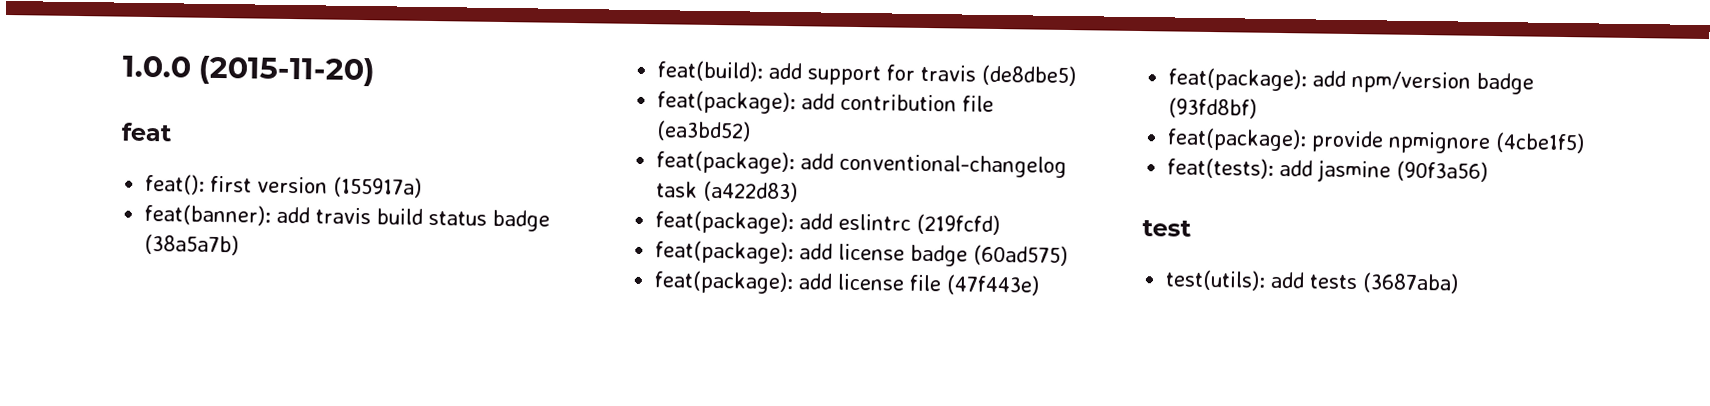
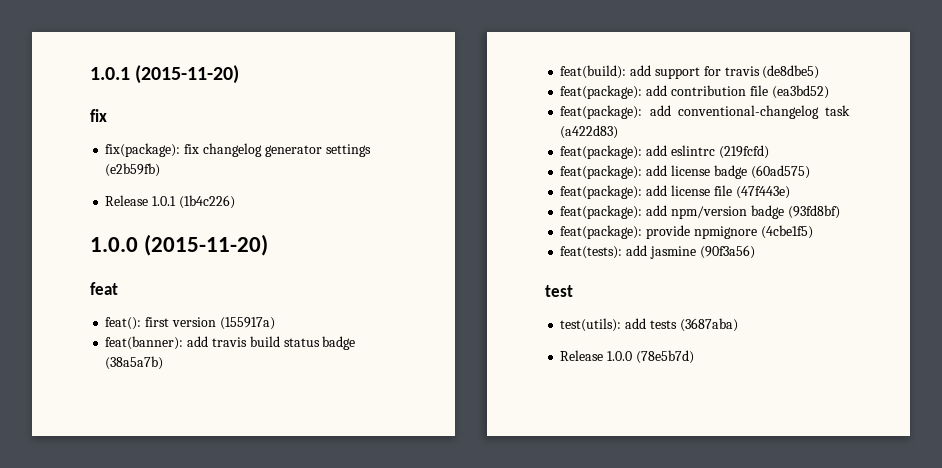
(122, 66) none -> [90,65,240,84] [90,109,107,122] [105,143,371,157] [105,163,161,177] [105,195,235,209] 1.0.1 (2015-11-20) // fix // fix(package): fix changelog generator settings (e2b59fb) // Release 1.0.1 (1b4c226) //
(1460, 283) none -> [560,350,694,364] // Release 1.0.0 (78e5b7d)

